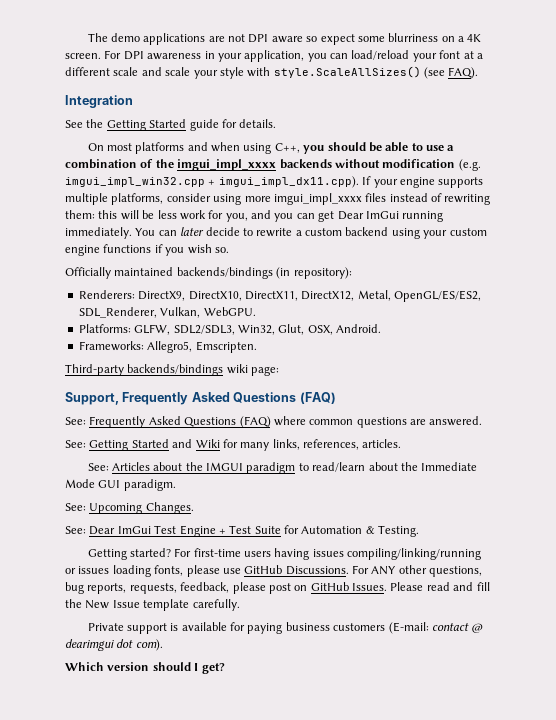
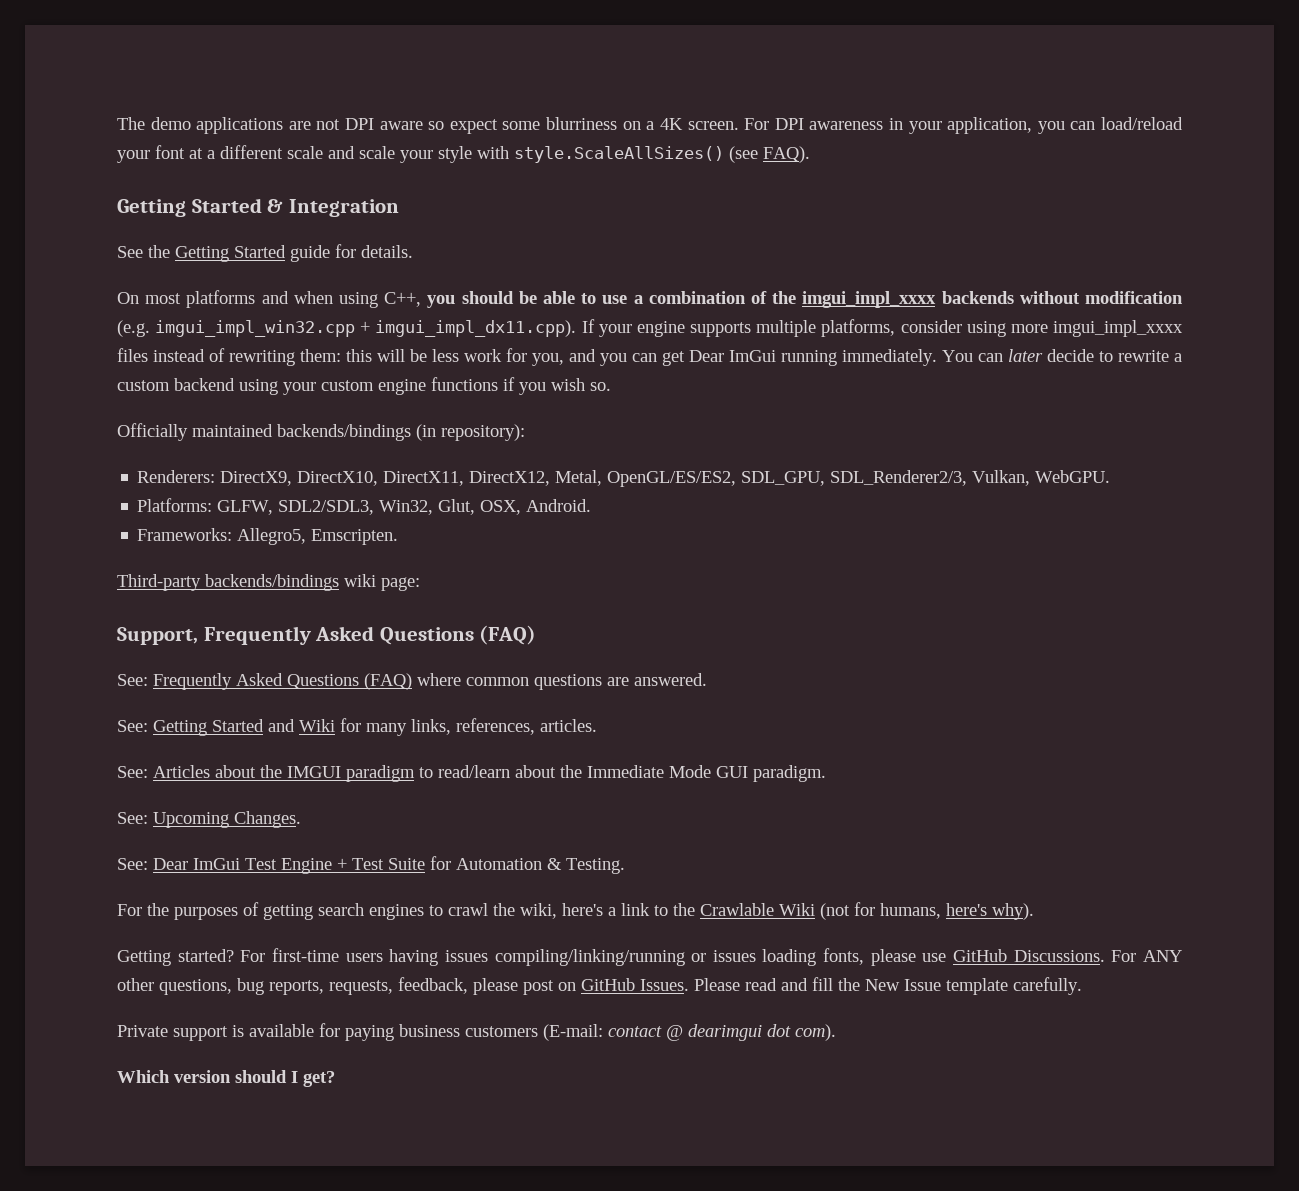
(479, 73) none -> [117,198,284,217] Getting Started &
[78,307,157,318] SDL_Renderer, -> [741,470,968,486] SDL_GPU, SDL_Renderer2/3,
(420, 531) none -> [117,902,1034,920] // For the purposes of getting search engines to crawl the wiki, here's a link to the Crawlable Wiki (not for humans, here's why).

